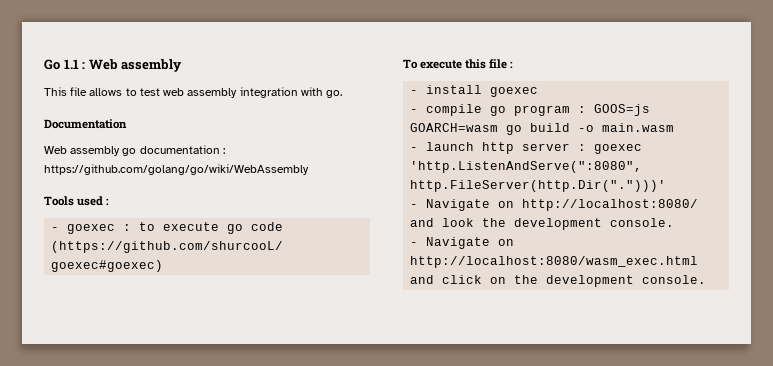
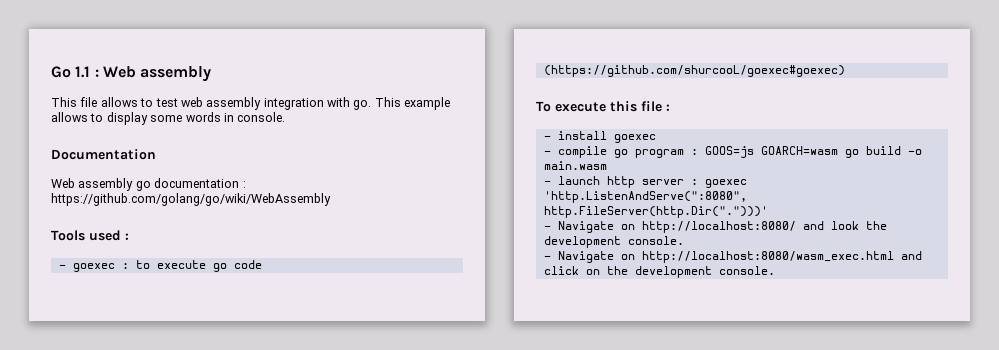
(343, 94) none -> [374,97,451,110] [51,112,286,125] This example allows to display some words in console.

